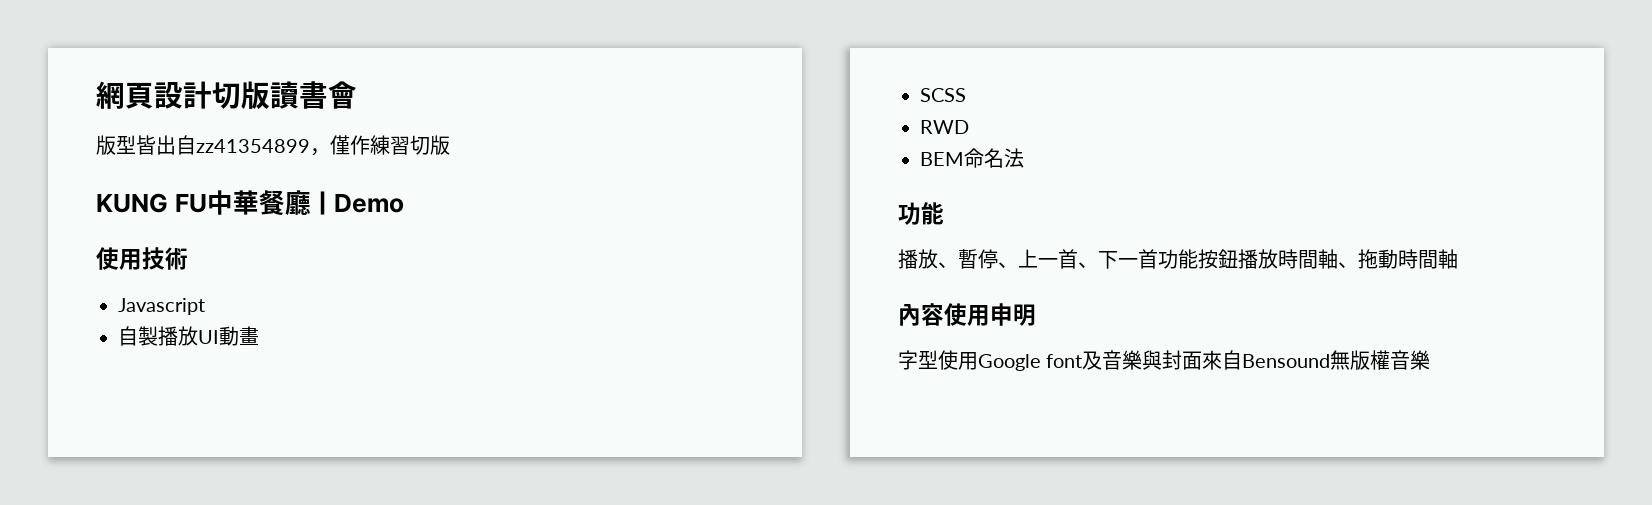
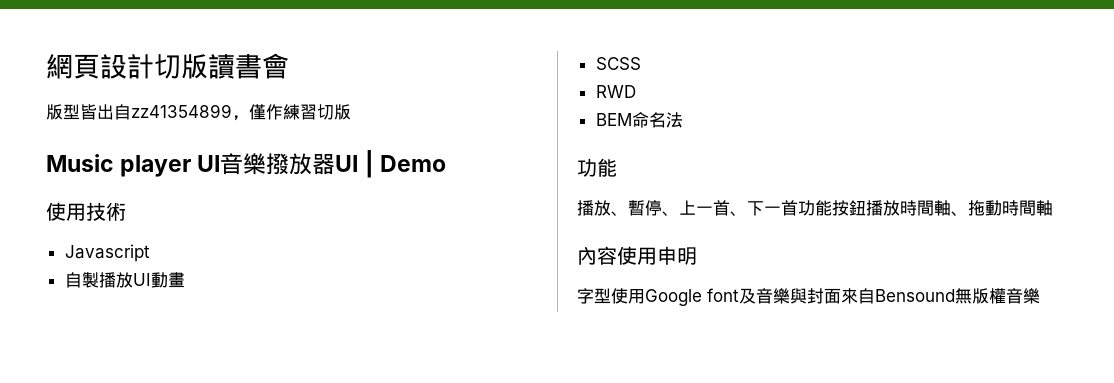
[96,190,311,216] KUNG FU中華餐廳 -> [46,153,359,177] Music player UI音樂撥放器UI

